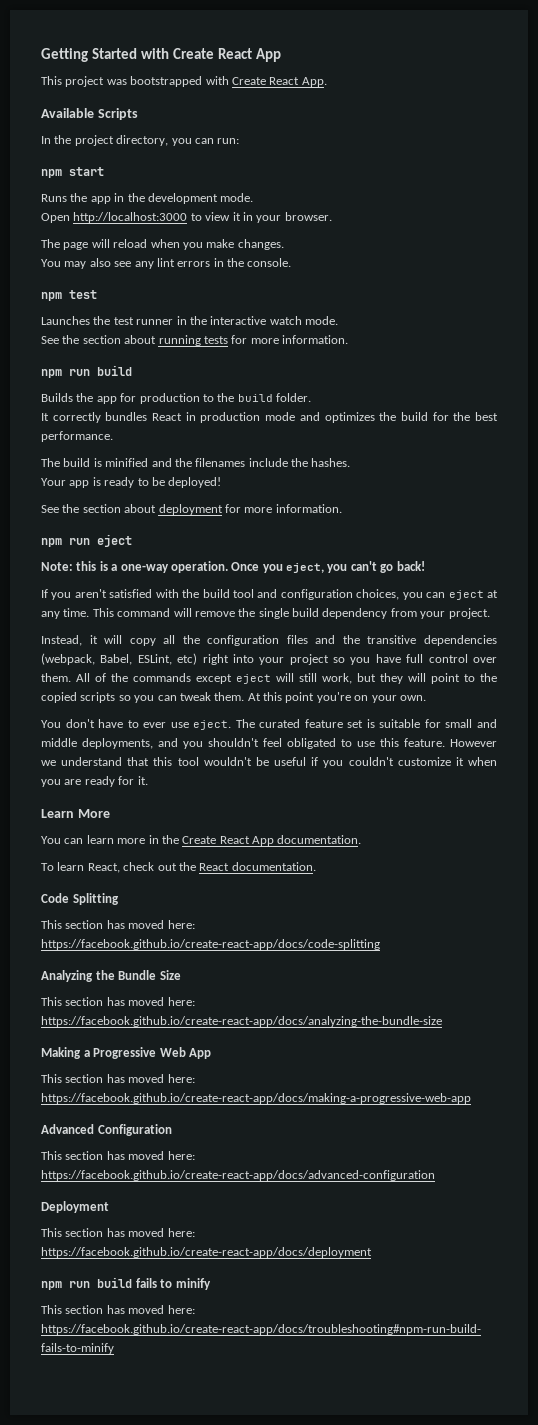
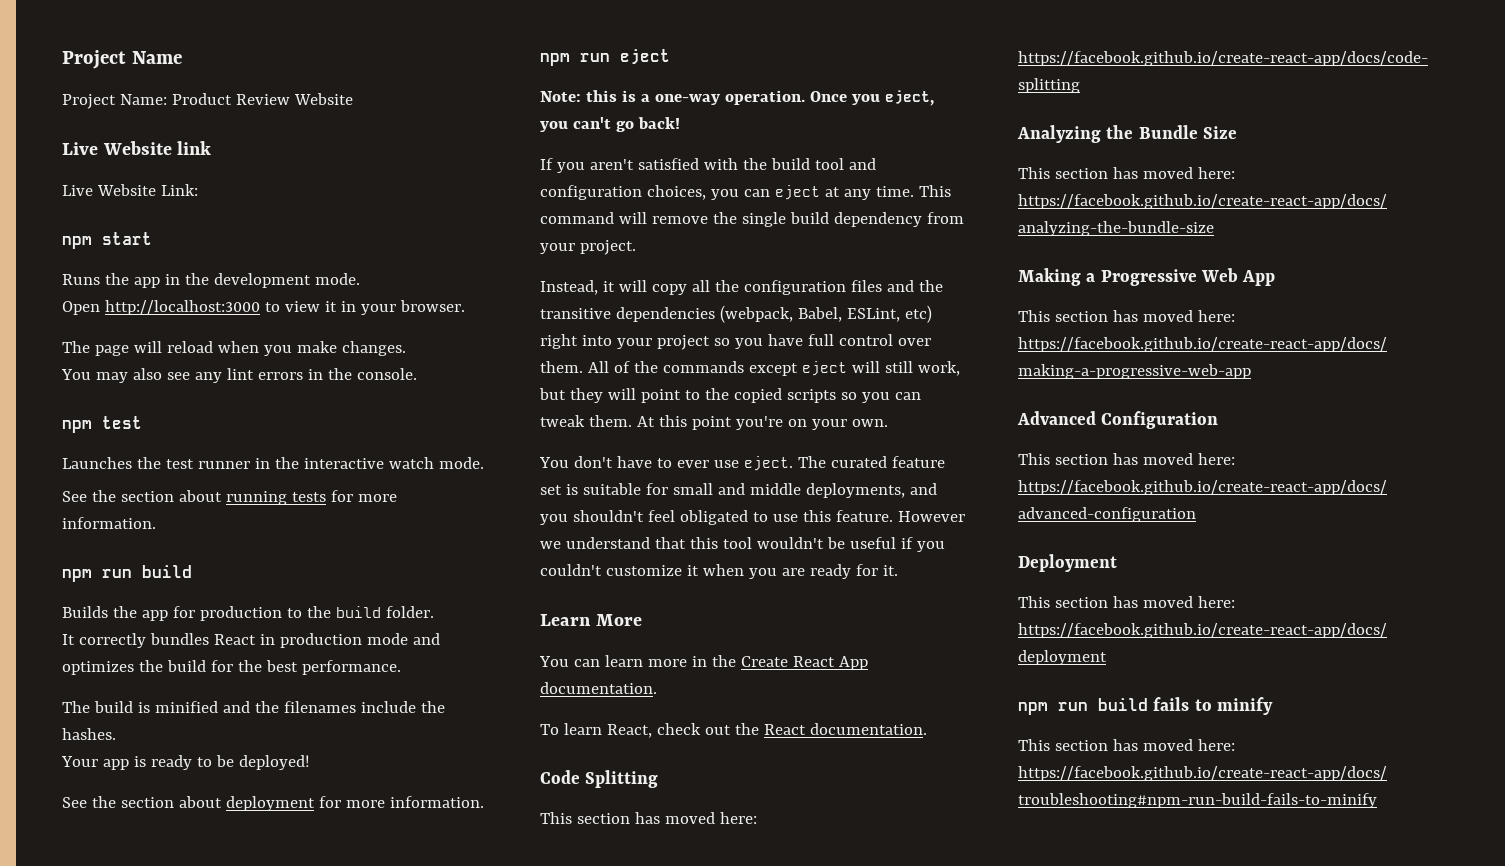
[41,48,281,62] [41,76,327,87] [41,108,138,120] [41,135,240,146] Getting Started with Create React App // This project was bootstrapped with Create React App. // Available Scripts // In the project directory, you can run: -> [62,50,182,69] [62,93,353,109] [62,141,212,155] [62,184,198,196] Project Name // Project Name: Product Review Website // Live Website link // Live Website Link:

